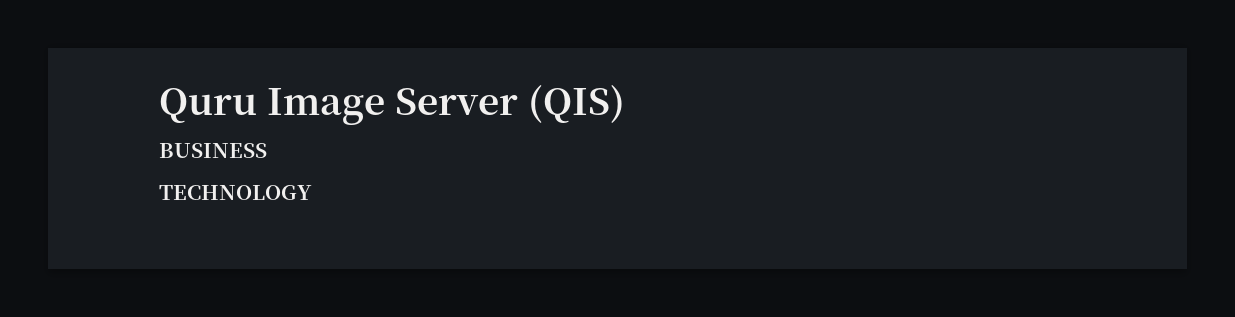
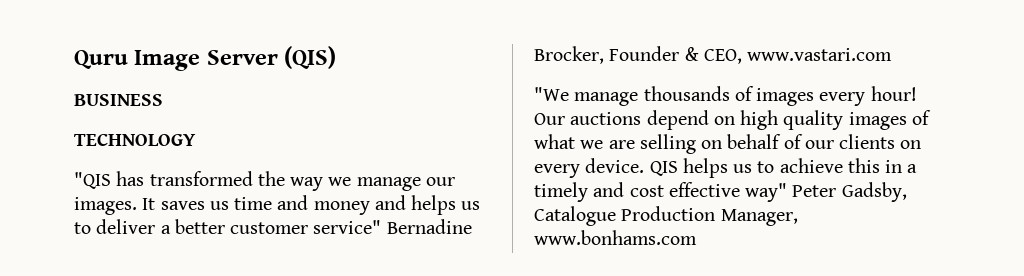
(312, 192) none -> [74,171,455,191] [74,195,481,215] [74,219,472,234] [534,46,893,64] [534,86,917,106] [534,110,931,130] [534,134,922,154] [534,158,918,178] [534,182,907,202] [534,206,798,226] [534,230,697,245] // "QIS has transformed the way we manage our images. It saves us time and money and helps us to deliver a better customer service" Bernadine Brocker, Founder & CEO, www.vastari.com // "We manage thousands of images every hour! Our auctions depend on high quality images of what we are selling on behalf of our clients on every device. QIS helps us to achieve this in a timely and cost effective way" Peter Gadsby, Catalogue Production Manager, www.bonhams.com

